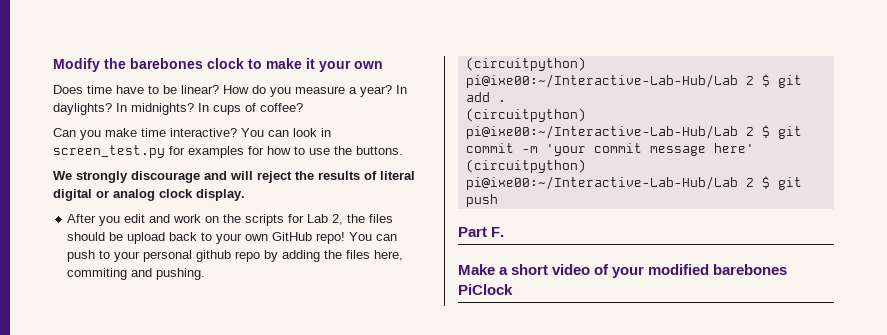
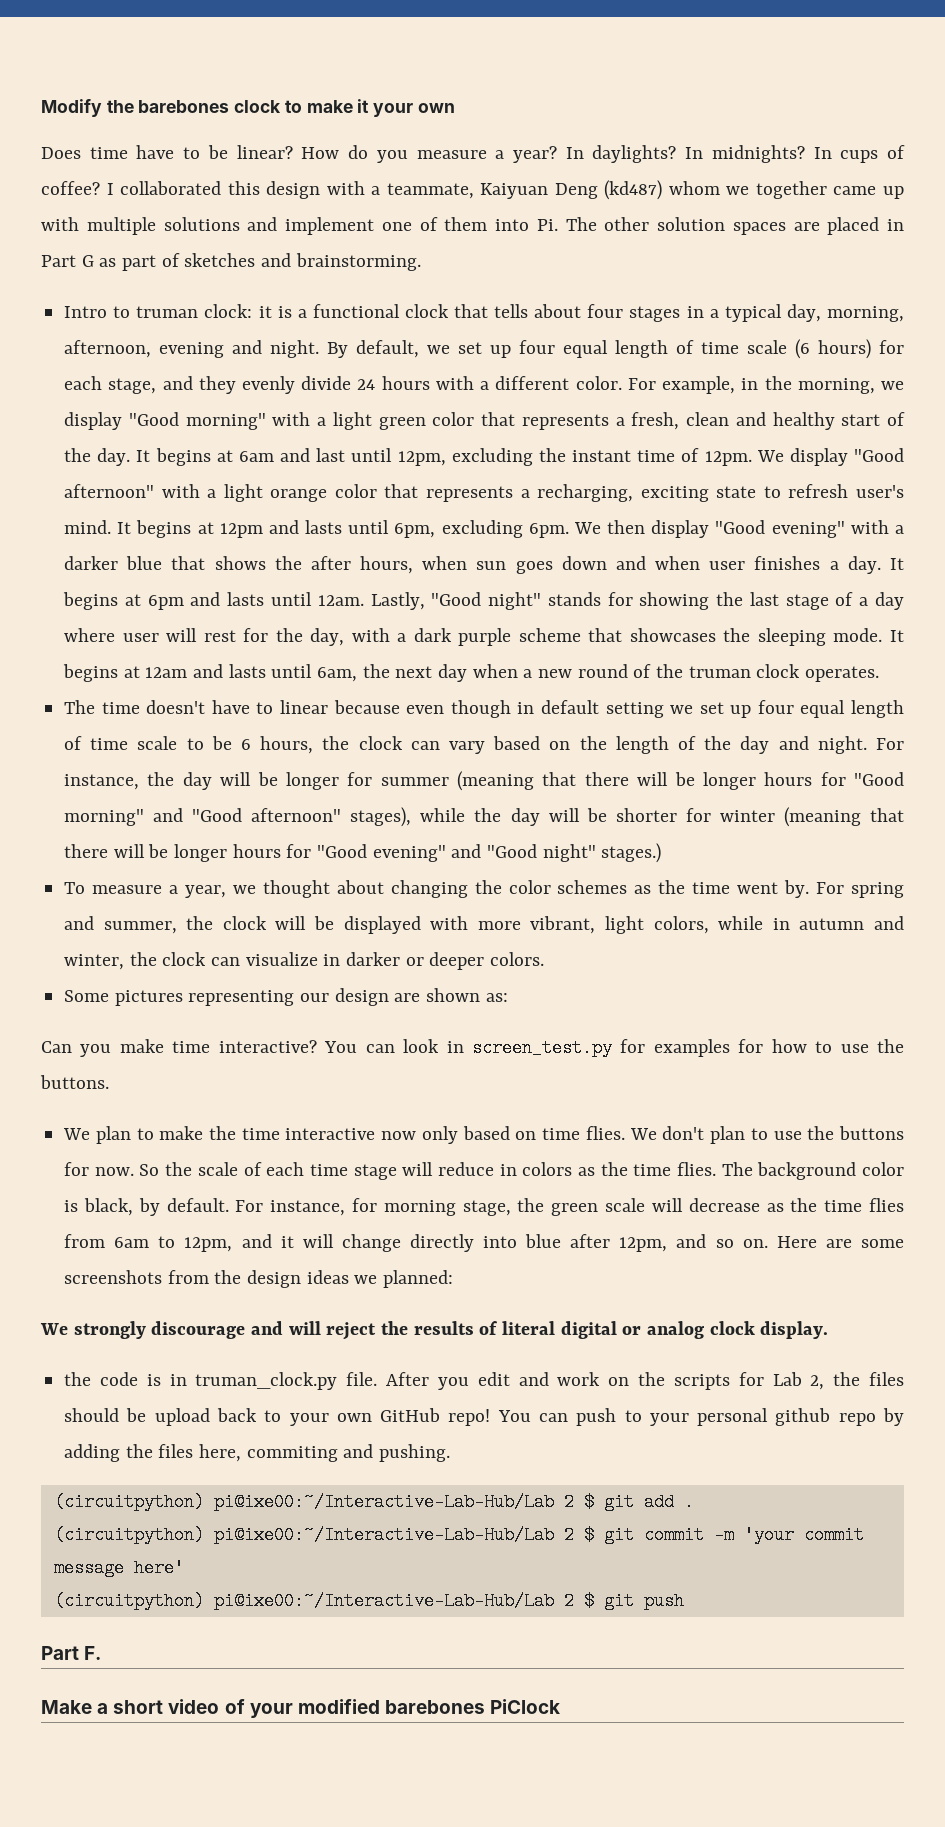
(303, 107) none -> [106,180,904,200] [41,217,904,235] [41,253,421,271] [64,304,904,322] [64,339,905,359] [64,376,905,394] [64,412,905,430] [64,448,905,466] [64,484,904,502] [64,520,904,538] [64,556,904,574] [63,592,905,610] [64,628,904,646] [63,664,880,682] [64,700,905,718] [64,736,905,754] [64,771,904,791] [64,807,904,827] [64,843,662,863] [64,880,904,898] [64,916,904,934] [64,952,545,970] [64,988,508,1006] I collaborated this design with a teammate, Kaiyuan Deng (kd487) whom we together came up with multiple solutions and implement one of them into Pi. The other solution spaces are placed in Part G as part of sketches and brainstorming. // Intro to truman clock: it is a functional clock that tells about four stages in a typical day, morning, afternoon, evening and night. By default, we set up four equal length of time scale (6 hours) for each stage, and they evenly divide 24 hours with a different color. For example, in the morning, we display "Good morning" with a light green color that represents a fresh, clean and healthy start of the day. It begins at 6am and last until 12pm, excluding the instant time of 12pm. We display "Good afternoon" with a light orange color that represents a recharging, exciting state to refresh user's mind. It begins at 12pm and lasts until 6pm, excluding 6pm. We then display "Good evening" with a darker blue that shows the after hours, when sun goes down and when user finishes a day. It begins at 6pm and lasts until 12am. Lastly, "Good night" stands for showing the last stage of a day where user will rest for the day, with a dark purple scheme that showcases the sleeping mode. It begins at 12am and lasts until 6am, the next day when a new round of the truman clock operates. // The time doesn't have to linear because even though in default setting we set up four equal length of time scale to be 6 hours, the clock can vary based on the length of the day and night. For instance, the day will be longer for summer (meaning that there will be longer hours for "Good morning" and "Good afternoon" stages), while the day will be shorter for winter (meaning that there will be longer hours for "Good evening" and "Good night" stages.) // To measure a year, we thought about changing the color schemes as the time went by. For spring and summer, the clock will be displayed with more vibrant, light colors, while in autumn and winter, the clock can visualize in darker or deeper colors. // Some pictures representing our design are shown as:
(403, 150) none -> [63,1126,905,1144] [64,1162,905,1180] [64,1198,905,1216] [64,1234,904,1252] [64,1270,454,1288] // We plan to make the time interactive now only based on time flies. We don't plan to use the buttons for now. So the scale of each time stage will reduce in colors as the time flies. The background color is black, by default. For instance, for morning stage, the green scale will decrease as the time flies from 6am to 12pm, and it will change directly into blue after 12pm, and so on. Here are some screenshots from the design ideas we planned:
(245, 195) none -> [64,1372,378,1390] the code is in truman_clock.py file.

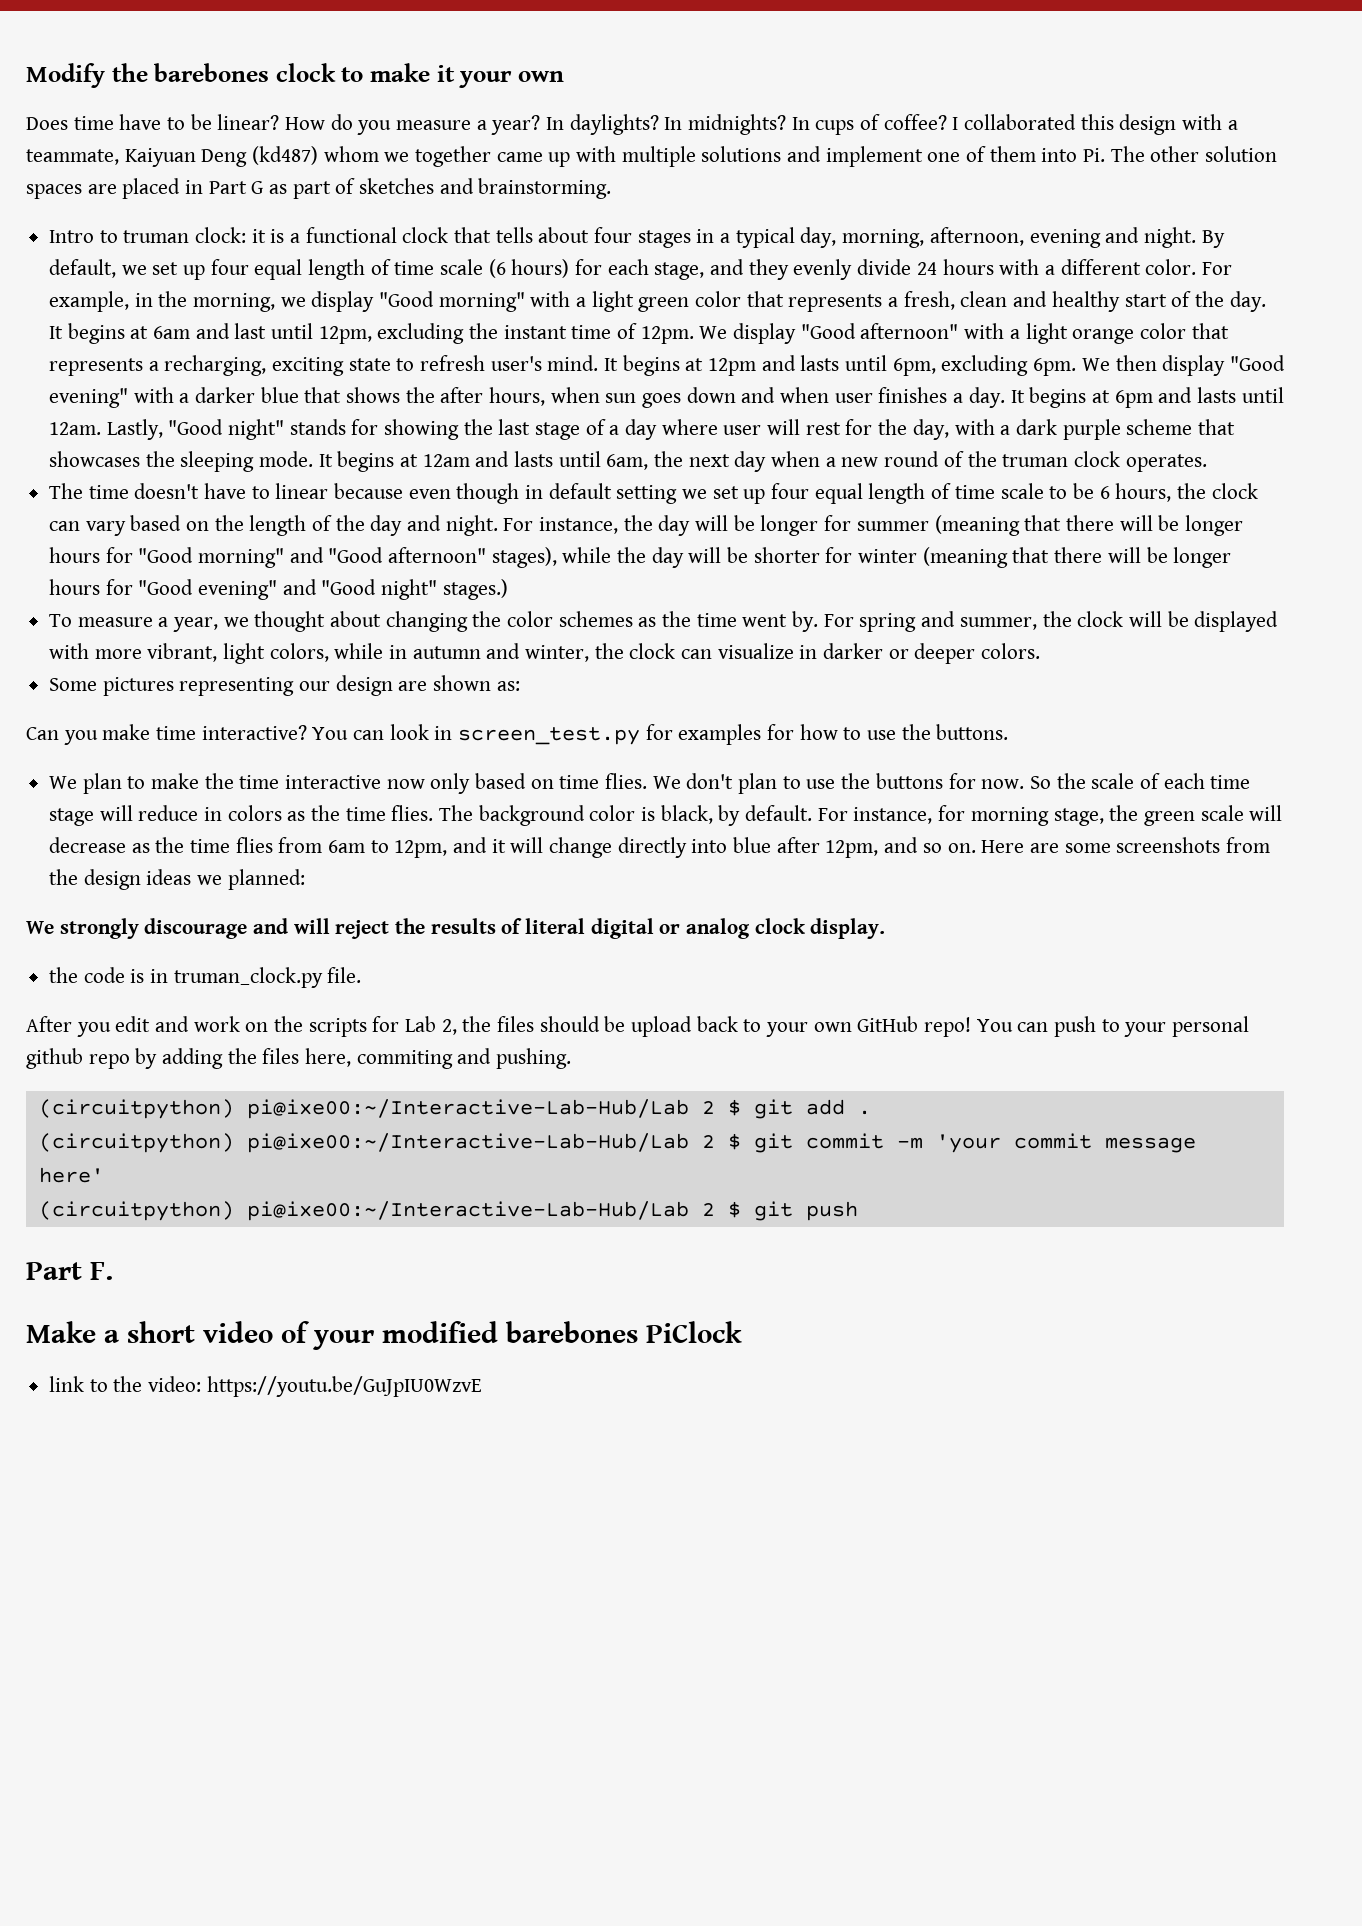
(378, 1379) none -> (362, 975) //
(561, 1706) none -> [49,1376,482,1397] // link to the video: https://youtu.be/GuJpIU0WzvE

